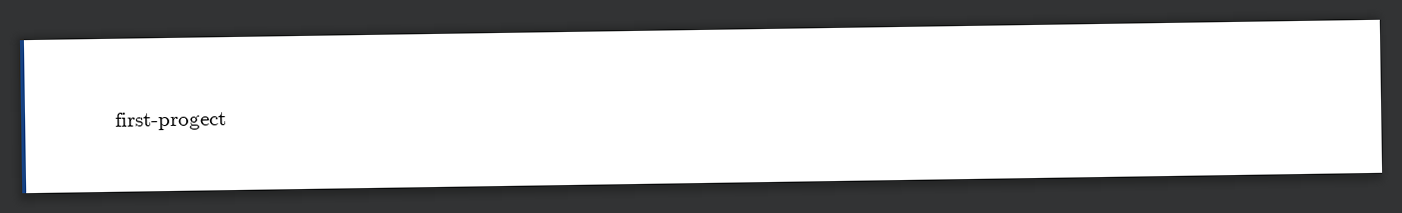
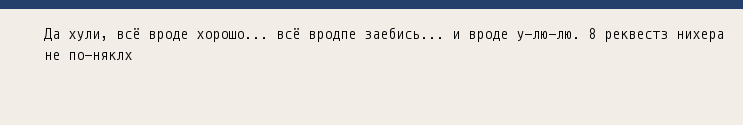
[115,111,227,131] first-progect -> [44,27,724,42] [44,52,132,60] Да хули, всё вроде хорошо... всё вродпе заебись... и вроде у-лю-лю. 8 реквестз нихера не по-няклх

